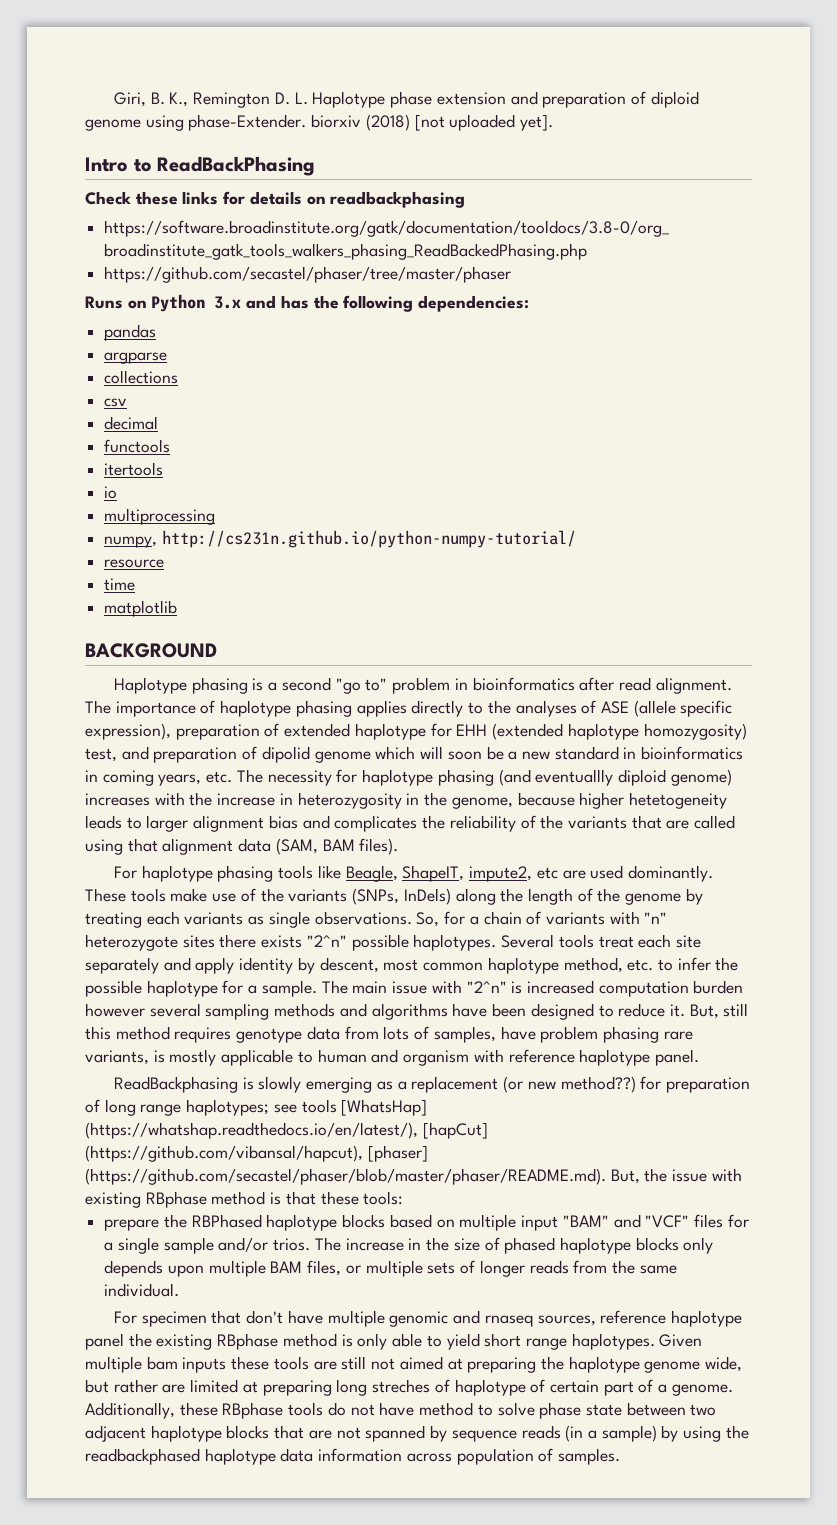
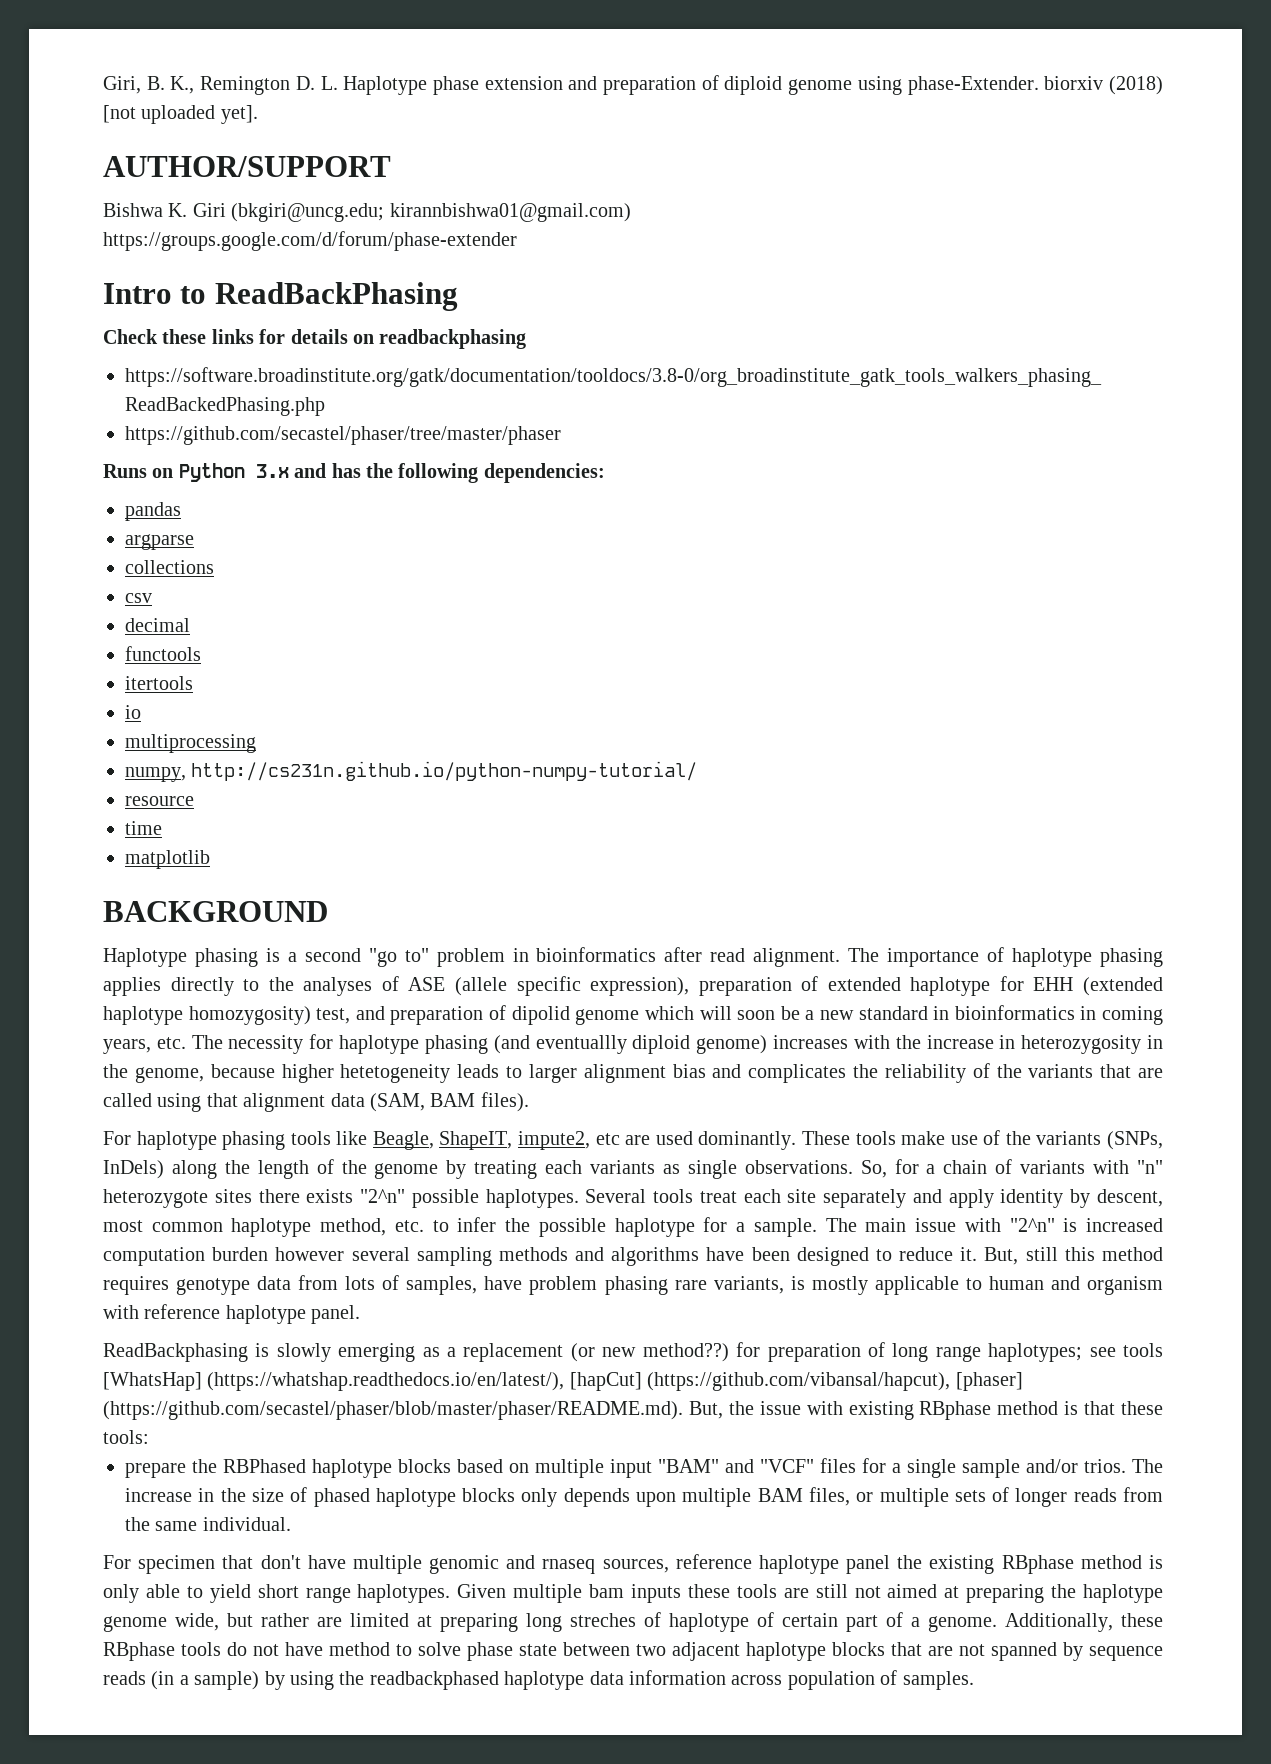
(554, 122) none -> [103,156,391,177] [103,203,631,222] [103,231,517,251] // AUTHOR/SUPPORT // Bishwa K. Giri (bkgiri@uncg.edu; kirannbishwa01@gmail.com) // https://groups.google.com/d/forum/phase-extender

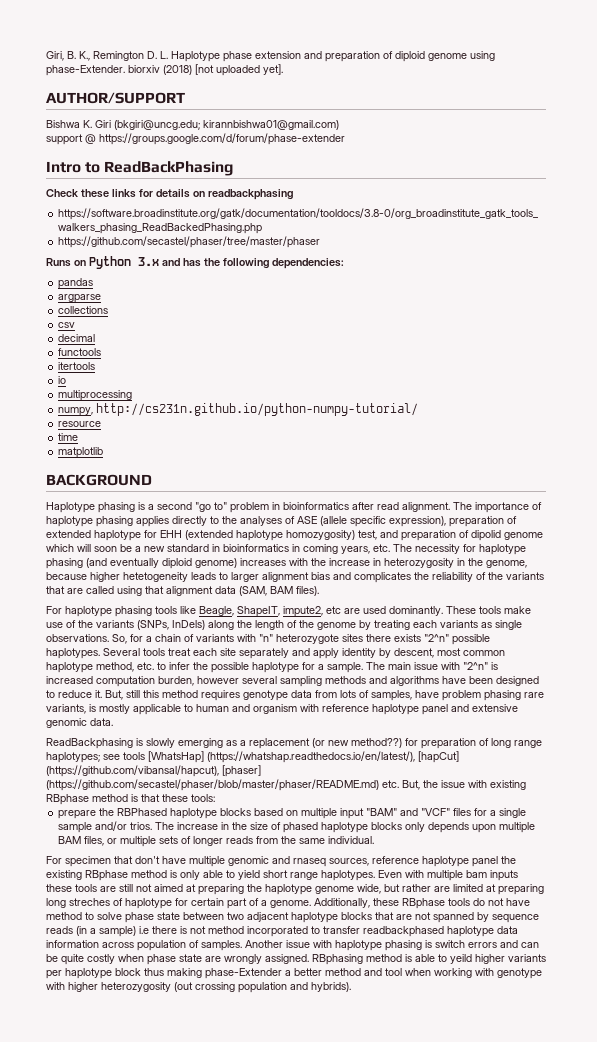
(631, 212) none -> [46,134,96,145] support @
[535,1035,627,1054] eventuallly -> [110,558,159,568] eventually
[212,1247,269,1261] burden -> [158,676,194,686] burden,
[311,1305,361,1324] panel. -> [422,704,518,715] [46,718,113,728] panel and extensive genomic data.
[103,1401,683,1420] (https://github.com/secastel/phaser/blob/master/phaser/README.md). -> [46,779,399,791] (https://github.com/secastel/phaser/blob/master/phaser/README.md) etc.
[457,1584,507,1598] Given -> [378,870,424,878] Even with
[757,1612,774,1627] of -> [175,898,188,906] for
[264,1671,365,1690] by using the -> [139,926,360,937] i.e there is not method incorporated to transfer
(974, 1680) none -> [245,940,539,951] [46,954,546,965] [46,968,542,979] [46,982,351,993] Another issue with haplotype phasing is switch errors and can be quite costly when phase state are wrongly assigned. RBphasing method is able to yeild higher variants per haplotype block thus making phase-Extender a better method and tool when working with genotype with higher heterozygosity (out crossing population and hybrids).

